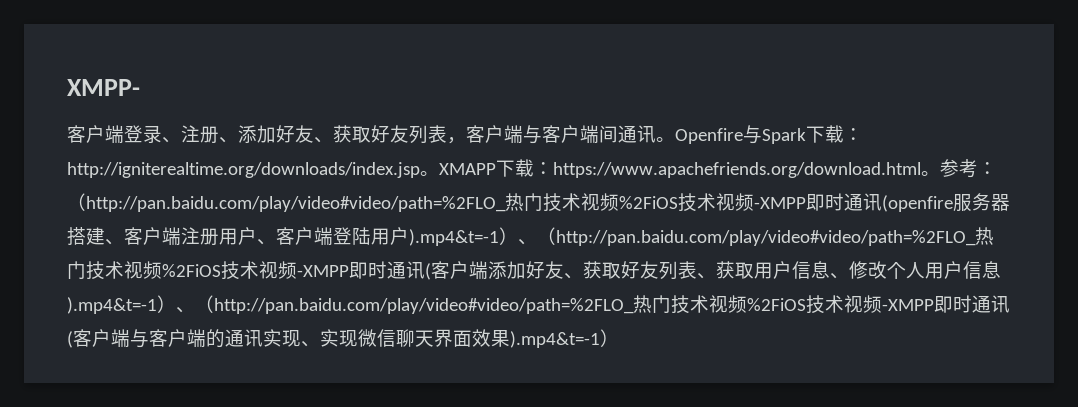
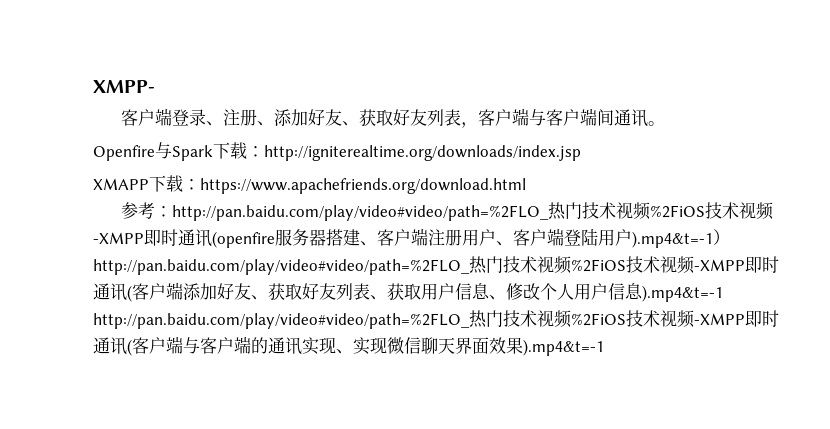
(675, 139) none -> (666, 123) //
[420,171,439,176] 。 -> (581, 153) //
[921,159,997,178] [67,193,86,211] 。参考：（ -> [121,202,173,219] // 参考：
[518,227,556,245] 、（ -> (730, 237) none
[157,295,214,313] ）、（ -> (723, 293) none
[600,329,619,347] ） -> (604, 347) none

